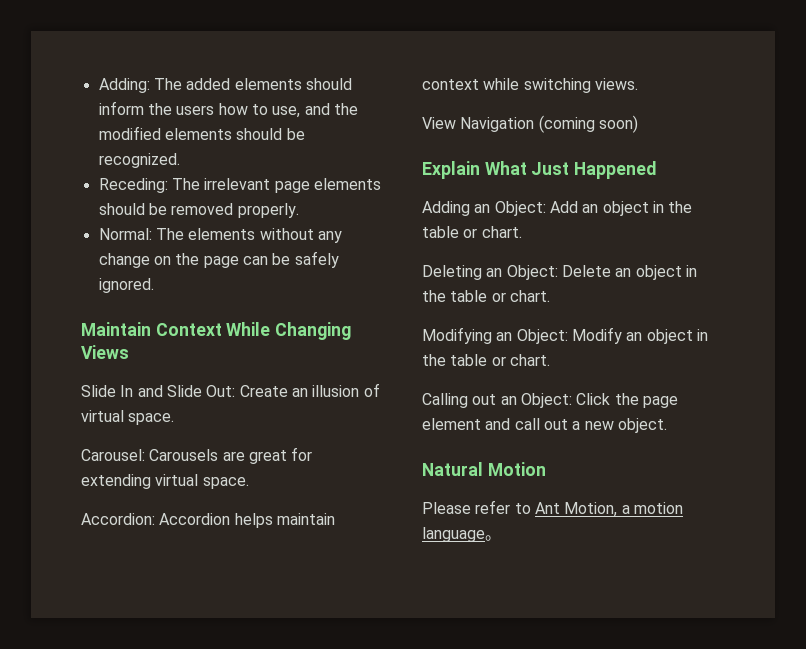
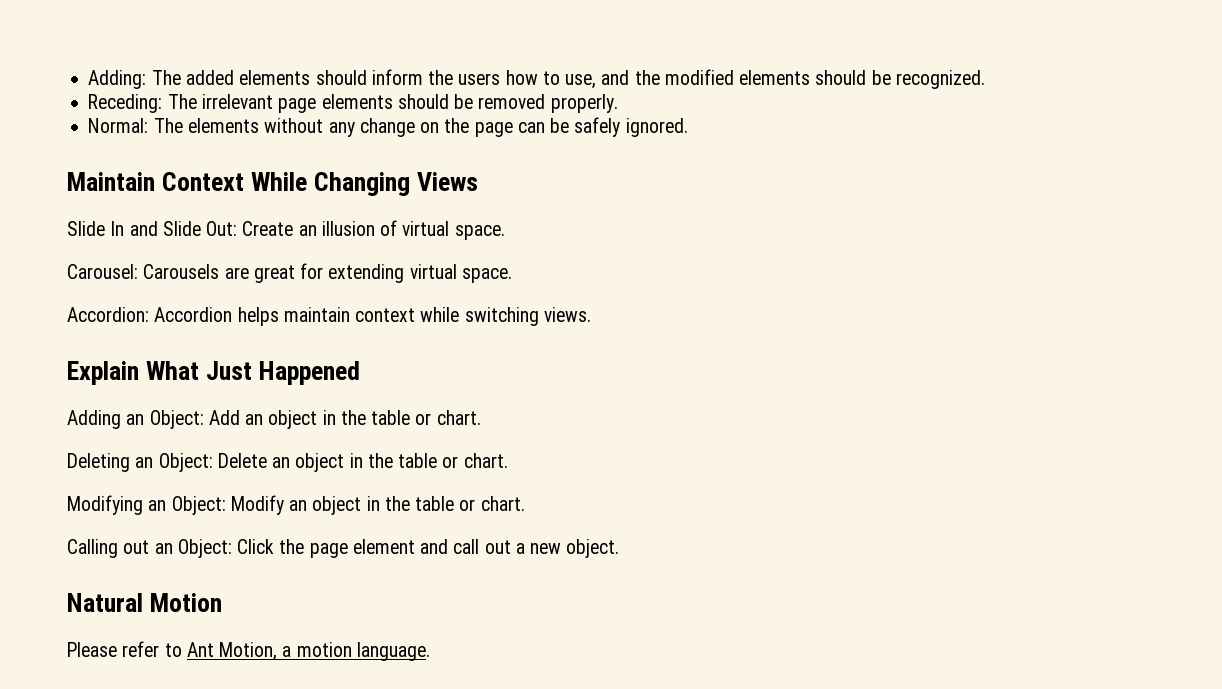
[422,115,638,133] // View Navigation (coming soon) -> (591, 314) none
[422,527,501,542] language。 -> [356,642,430,661] language.

